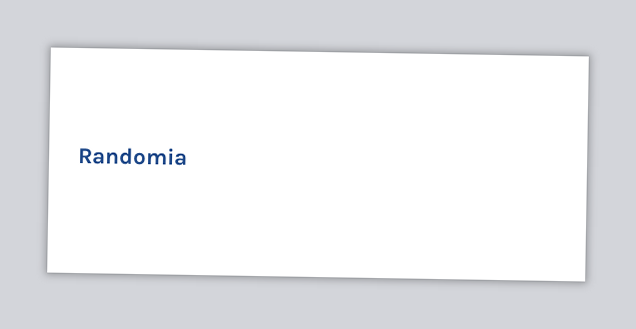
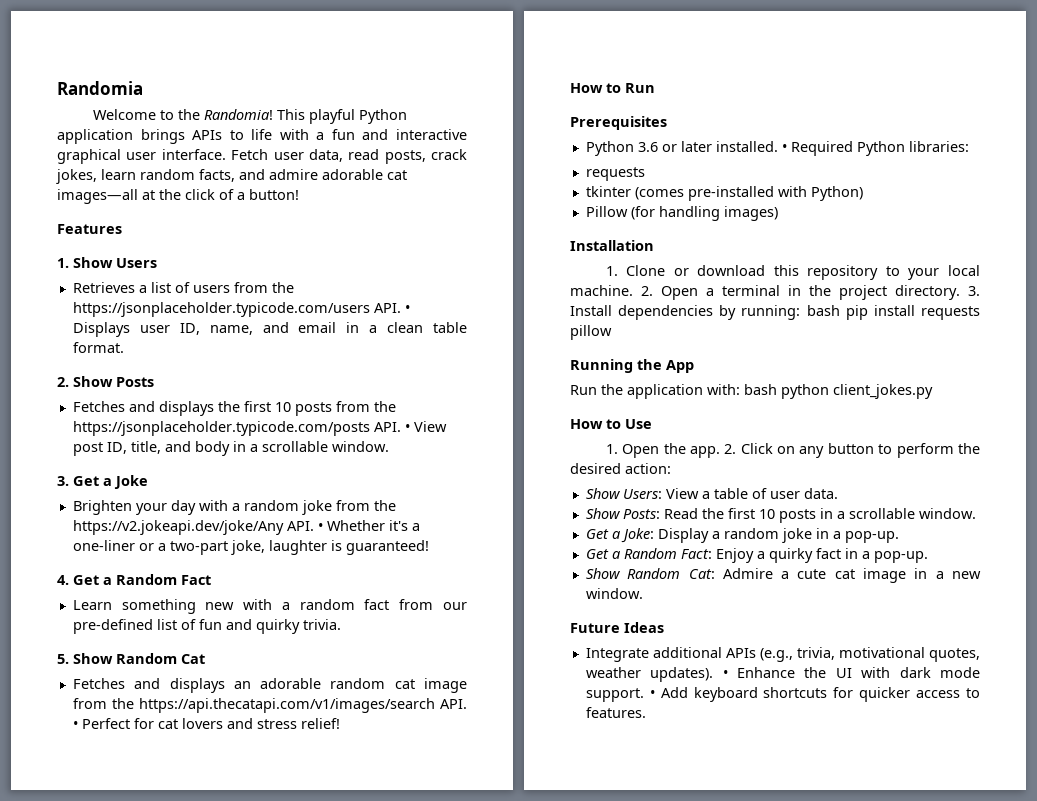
(188, 156) none -> [92,109,407,124] [57,129,467,144] [57,149,467,164] [56,169,407,184] [57,189,299,204] [57,224,122,234] [57,257,157,268] [72,282,294,293] [72,302,410,317] [72,322,467,337] [72,342,124,353] [57,376,154,387] [72,401,396,416] [72,421,447,436] [72,441,389,456] [57,475,148,489] [72,500,396,515] [72,520,420,535] [72,540,429,555] [57,574,211,585] [72,599,468,614] [72,619,341,634] [57,653,205,664] [72,678,467,693] [72,698,467,713] [72,718,340,729] [570,83,655,93] [570,116,667,130] [585,141,969,156] [585,167,645,181] [585,186,863,201] [585,206,778,221] [570,240,654,251] [605,265,980,280] [570,285,980,300] [570,305,980,320] [570,325,612,340] [570,359,694,373] [570,384,933,399] [570,419,652,429] [605,443,980,458] [570,463,671,474] [585,488,838,499] [585,508,976,523] [585,528,899,543] [585,548,928,563] [585,568,981,583] [585,588,643,599] [570,622,664,633] [585,647,980,662] [585,667,981,682] [585,687,981,702] [585,707,646,718] // Welcome to the Randomia! This playful Python application brings APIs to life with a fun and interactive graphical user interface. Fetch user data, read posts, crack jokes, learn random facts, and admire adorable cat images—all at the click of a button! // Features // 1. Show Users // Retrieves a list of users from the https://jsonplaceholder.typicode.com/users API. • Displays user ID, name, and email in a clean table format. // 2. Show Posts // Fetches and displays the first 10 posts from the https://jsonplaceholder.typicode.com/posts API. • View post ID, title, and body in a scrollable window. // 3. Get a Joke // Brighten your day with a random joke from the https://v2.jokeapi.dev/joke/Any API. • Whether it's a one-liner or a two-part joke, laughter is guaranteed! // 4. Get a Random Fact // Learn something new with a random fact from our pre-defined list of fun and quirky trivia. // 5. Show Random Cat // Fetches and displays an adorable random cat image from the https://api.thecatapi.com/v1/images/search API. • Perfect for cat lovers and stress relief! // How to Run // Prerequisites // Python 3.6 or later installed. • Required Python libraries: // requests // tkinter (comes pre-installed with Python) // Pillow (for handling images) // Installation // 1. Clone or download this repository to your local machine. 2. Open a terminal in the project directory. 3. Install dependencies by running: bash pip install requests pillow // Running the App // Run the application with: bash python client_jokes.py // How to Use // 1. Open the app. 2. Click on any button to perform the desired action: // Show Users: View a table of user data. // Show Posts: Read the first 10 posts in a scrollable window. // Get a Joke: Display a random joke in a pop-up. // Get a Random Fact: Enjoy a quirky fact in a pop-up. // Show Random Cat: Admire a cute cat image in a new window. // Future Ideas // Integrate additional APIs (e.g., trivia, motivational quotes, weather updates). • Enhance the UI with dark mode support. • Add keyboard shortcuts for quicker access to features.

